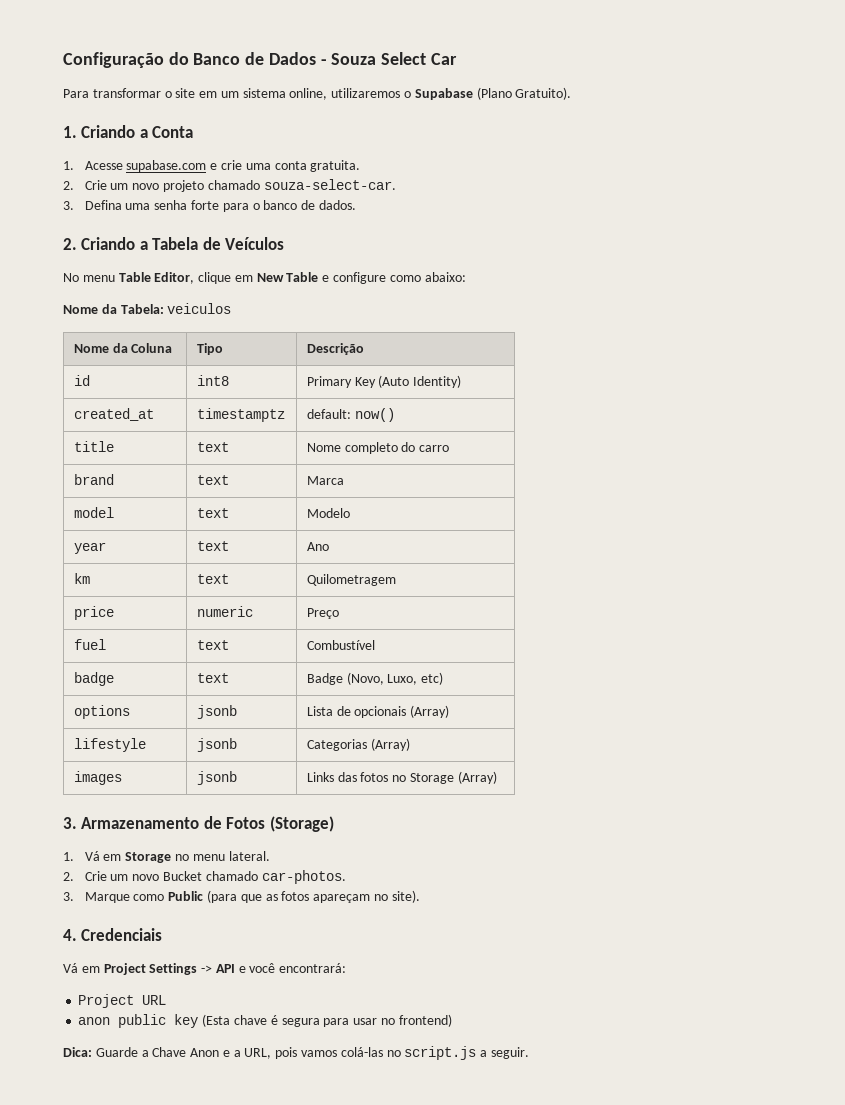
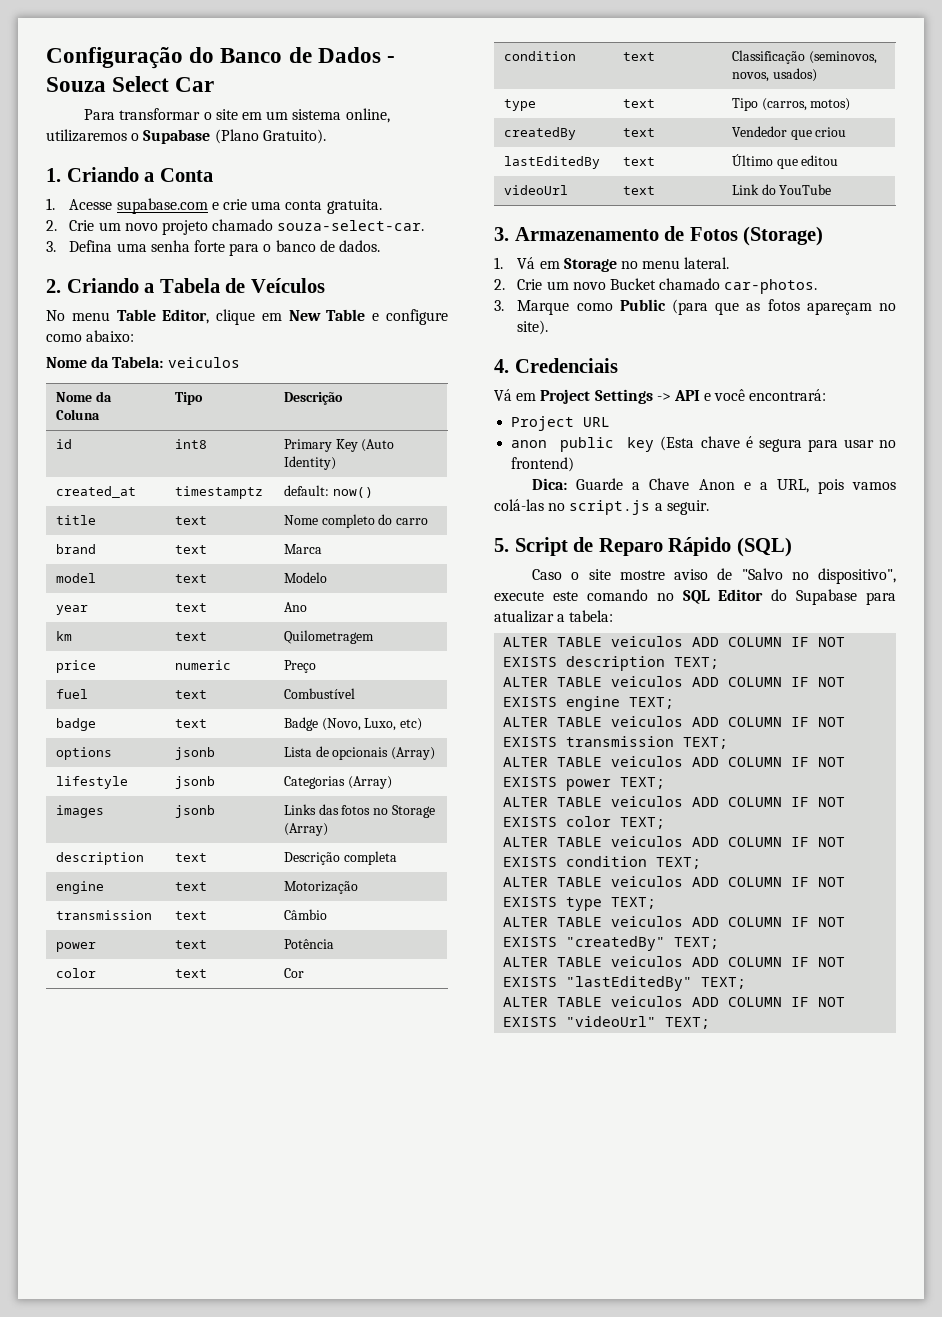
(497, 777) none -> [55,852,144,865] [174,853,207,862] [283,851,397,865] [55,881,104,894] [174,882,207,891] [283,881,358,894] [55,910,152,920] [174,911,207,920] [283,909,327,920] [55,942,96,952] [174,940,207,949] [283,939,334,949] [55,968,96,978] [174,969,207,978] [283,968,304,978] [503,51,576,61] [622,52,655,61] [731,50,877,64] [731,68,817,82] [503,99,536,111] [622,99,655,108] [731,98,851,111] [503,127,576,140] [622,128,655,137] [731,126,847,140] [503,156,600,169] [622,157,655,166] [731,154,839,169] [503,185,568,195] [622,186,655,195] [731,184,832,195] // description | text | Descrição completa // engine | text | Motorização // transmission | text | Câmbio // power | text | Potência // color | text | Cor // condition | text | Classificação (seminovos, novos, usados) // type | text | Tipo (carros, motos) // createdBy | text | Vendedor que criou // lastEditedBy | text | Último que editou // videoUrl | text | Link do YouTube
(529, 1053) none -> [494,537,792,557] [532,568,896,584] [494,589,896,605] [494,610,614,623] [503,636,846,647] [503,656,720,671] [503,676,846,687] [503,696,675,711] [503,716,846,727] [503,736,729,749] [503,756,846,767] [503,777,666,791] [503,796,846,807] [503,816,666,829] [503,836,846,847] [503,856,702,869] [503,876,846,887] [503,897,657,911] [503,916,846,927] [503,936,720,951] [503,956,846,967] [503,976,747,991] [503,996,846,1007] [503,1016,711,1029] // 5. Script de Reparo Rápido (SQL) // Caso o site mostre aviso de "Salvo no dispositivo", execute este comando no SQL Editor do Supabase para atualizar a tabela: // ALTER TABLE veiculos ADD COLUMN IF NOT EXISTS description TEXT; // ALTER TABLE veiculos ADD COLUMN IF NOT EXISTS engine TEXT; // ALTER TABLE veiculos ADD COLUMN IF NOT EXISTS transmission TEXT; // ALTER TABLE veiculos ADD COLUMN IF NOT EXISTS power TEXT; // ALTER TABLE veiculos ADD COLUMN IF NOT EXISTS color TEXT; // ALTER TABLE veiculos ADD COLUMN IF NOT EXISTS condition TEXT; // ALTER TABLE veiculos ADD COLUMN IF NOT EXISTS type TEXT; // ALTER TABLE veiculos ADD COLUMN IF NOT EXISTS "createdBy" TEXT; // ALTER TABLE veiculos ADD COLUMN IF NOT EXISTS "lastEditedBy" TEXT; // ALTER TABLE veiculos ADD COLUMN IF NOT EXISTS "videoUrl" TEXT;

